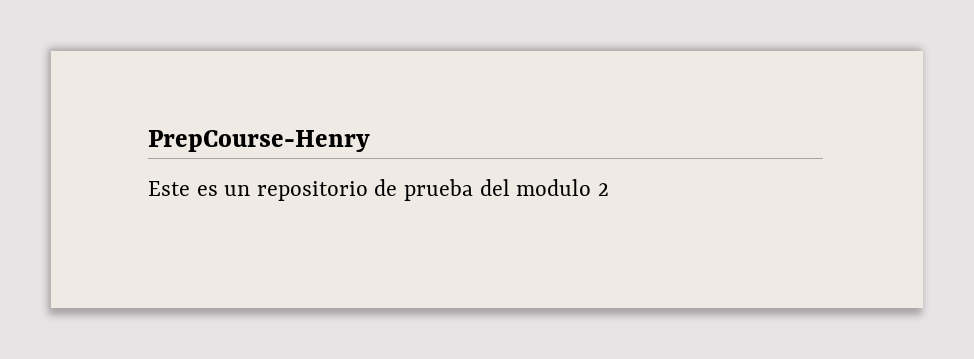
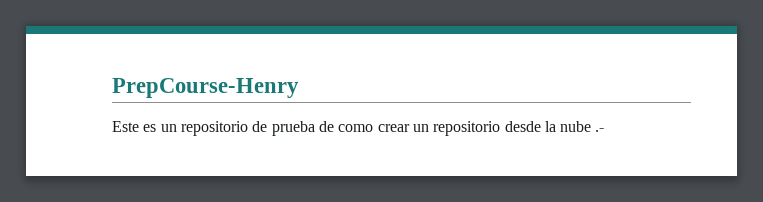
[479,179,609,196] del modulo 2 -> [318,121,605,136] de como crear un repositorio desde la nube .-

